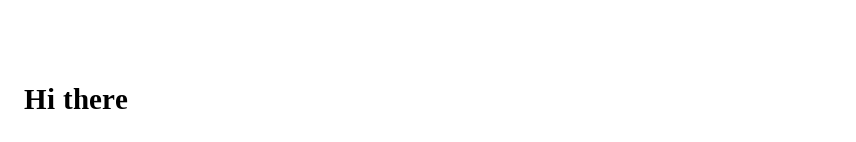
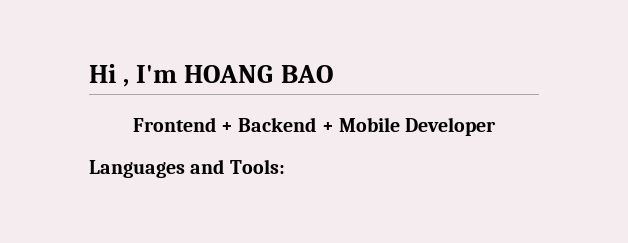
[62,88,128,109] there -> [123,65,333,87] [132,117,497,136] [89,159,285,178] , I'm HOANG BAO // Frontend + Backend + Mobile Developer // Languages and Tools:

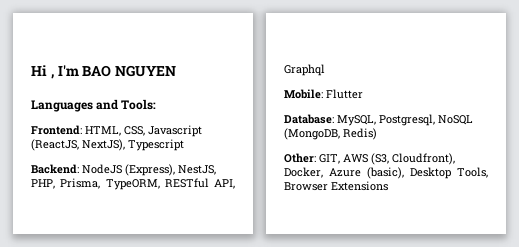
[184,65,274,83] HOANG -> (79, 70) none
[132,117,497,136] [89,159,285,178] // Frontend + Backend + Mobile Developer // Languages and Tools: -> [115,65,177,77] [31,99,157,112] [31,125,202,137] [31,139,184,151] [31,164,216,176] [31,178,235,190] [284,64,325,76] [284,89,363,99] [284,114,473,126] [284,128,377,140] [284,153,455,165] [284,167,488,179] [284,181,388,191] NGUYEN // Languages and Tools: // Frontend: HTML, CSS, Javascript (ReactJS, NextJS), Typescript // Backend: NodeJS (Express), NestJS, PHP, Prisma, TypeORM, RESTful API, Graphql // Mobile: Flutter // Database: MySQL, Postgresql, NoSQL (MongoDB, Redis) // Other: GIT, AWS (S3, Cloudfront), Docker, Azure (basic), Desktop Tools, Browser Extensions

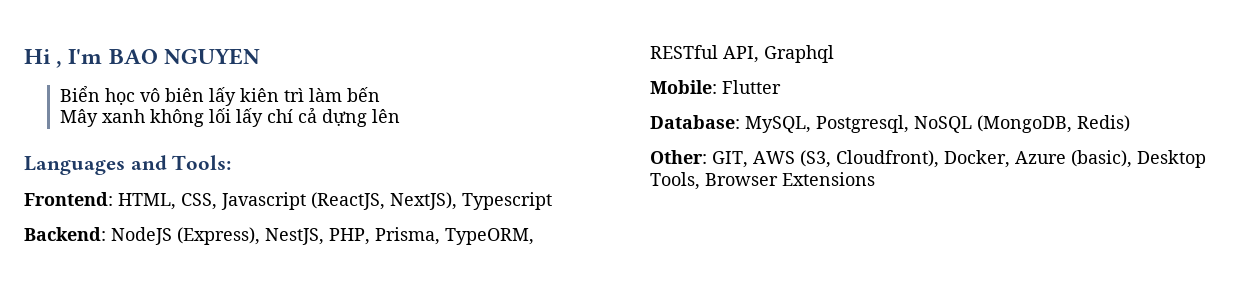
(177, 71) none -> [59,86,380,106] [59,108,400,127] // Biển học vô biên lấy kiên trì làm bến // Mây xanh không lối lấy chí cả dựng lên

